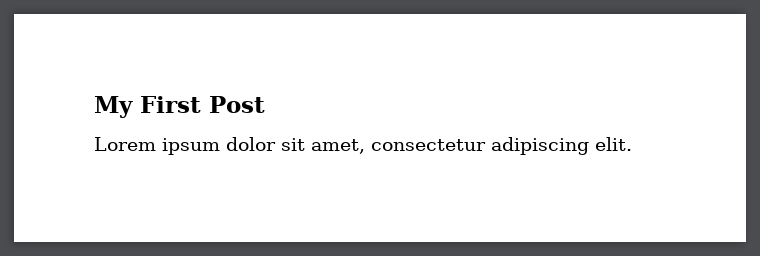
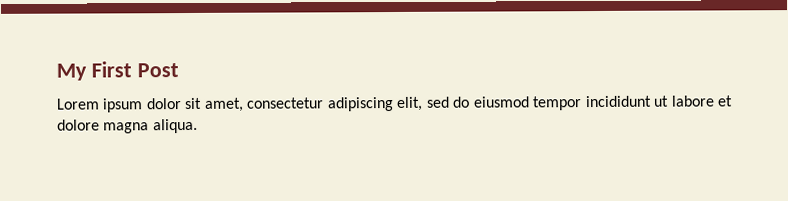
[595,137,632,151] elit. -> [396,95,734,111] [57,118,198,134] elit, sed do eiusmod tempor incididunt ut labore et dolore magna aliqua.

